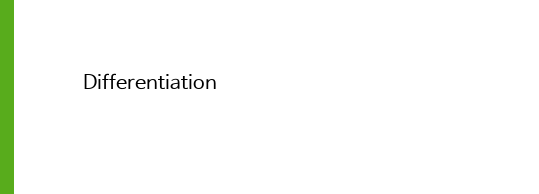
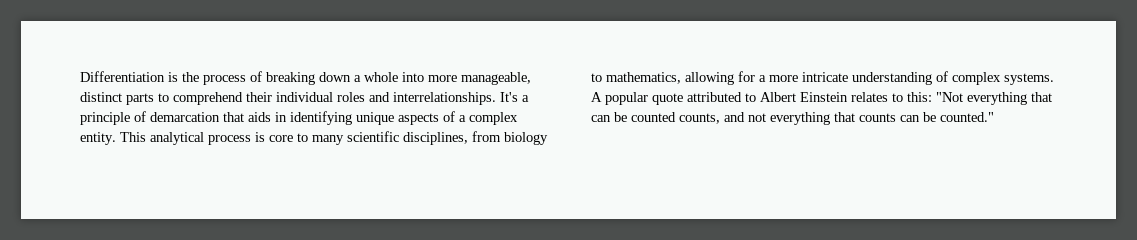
(217, 81) none -> [168,71,531,85] [80,92,529,105] [80,111,518,125] [80,131,548,145] [591,71,1054,85] [591,92,1052,105] [591,112,994,125] is the process of breaking down a whole into more manageable, distinct parts to comprehend their individual roles and interrelationships. It's a principle of demarcation that aids in identifying unique aspects of a complex entity. This analytical process is core to many scientific disciplines, from biology to mathematics, allowing for a more intricate understanding of complex systems. A popular quote attributed to Albert Einstein relates to this: "Not everything that can be counted counts, and not everything that counts can be counted."

